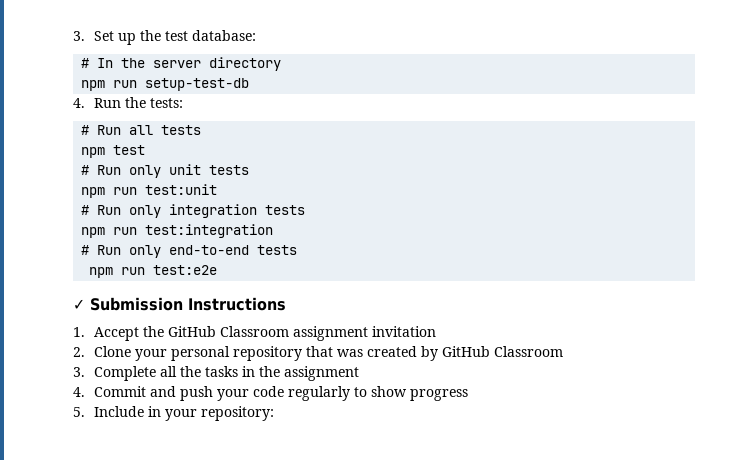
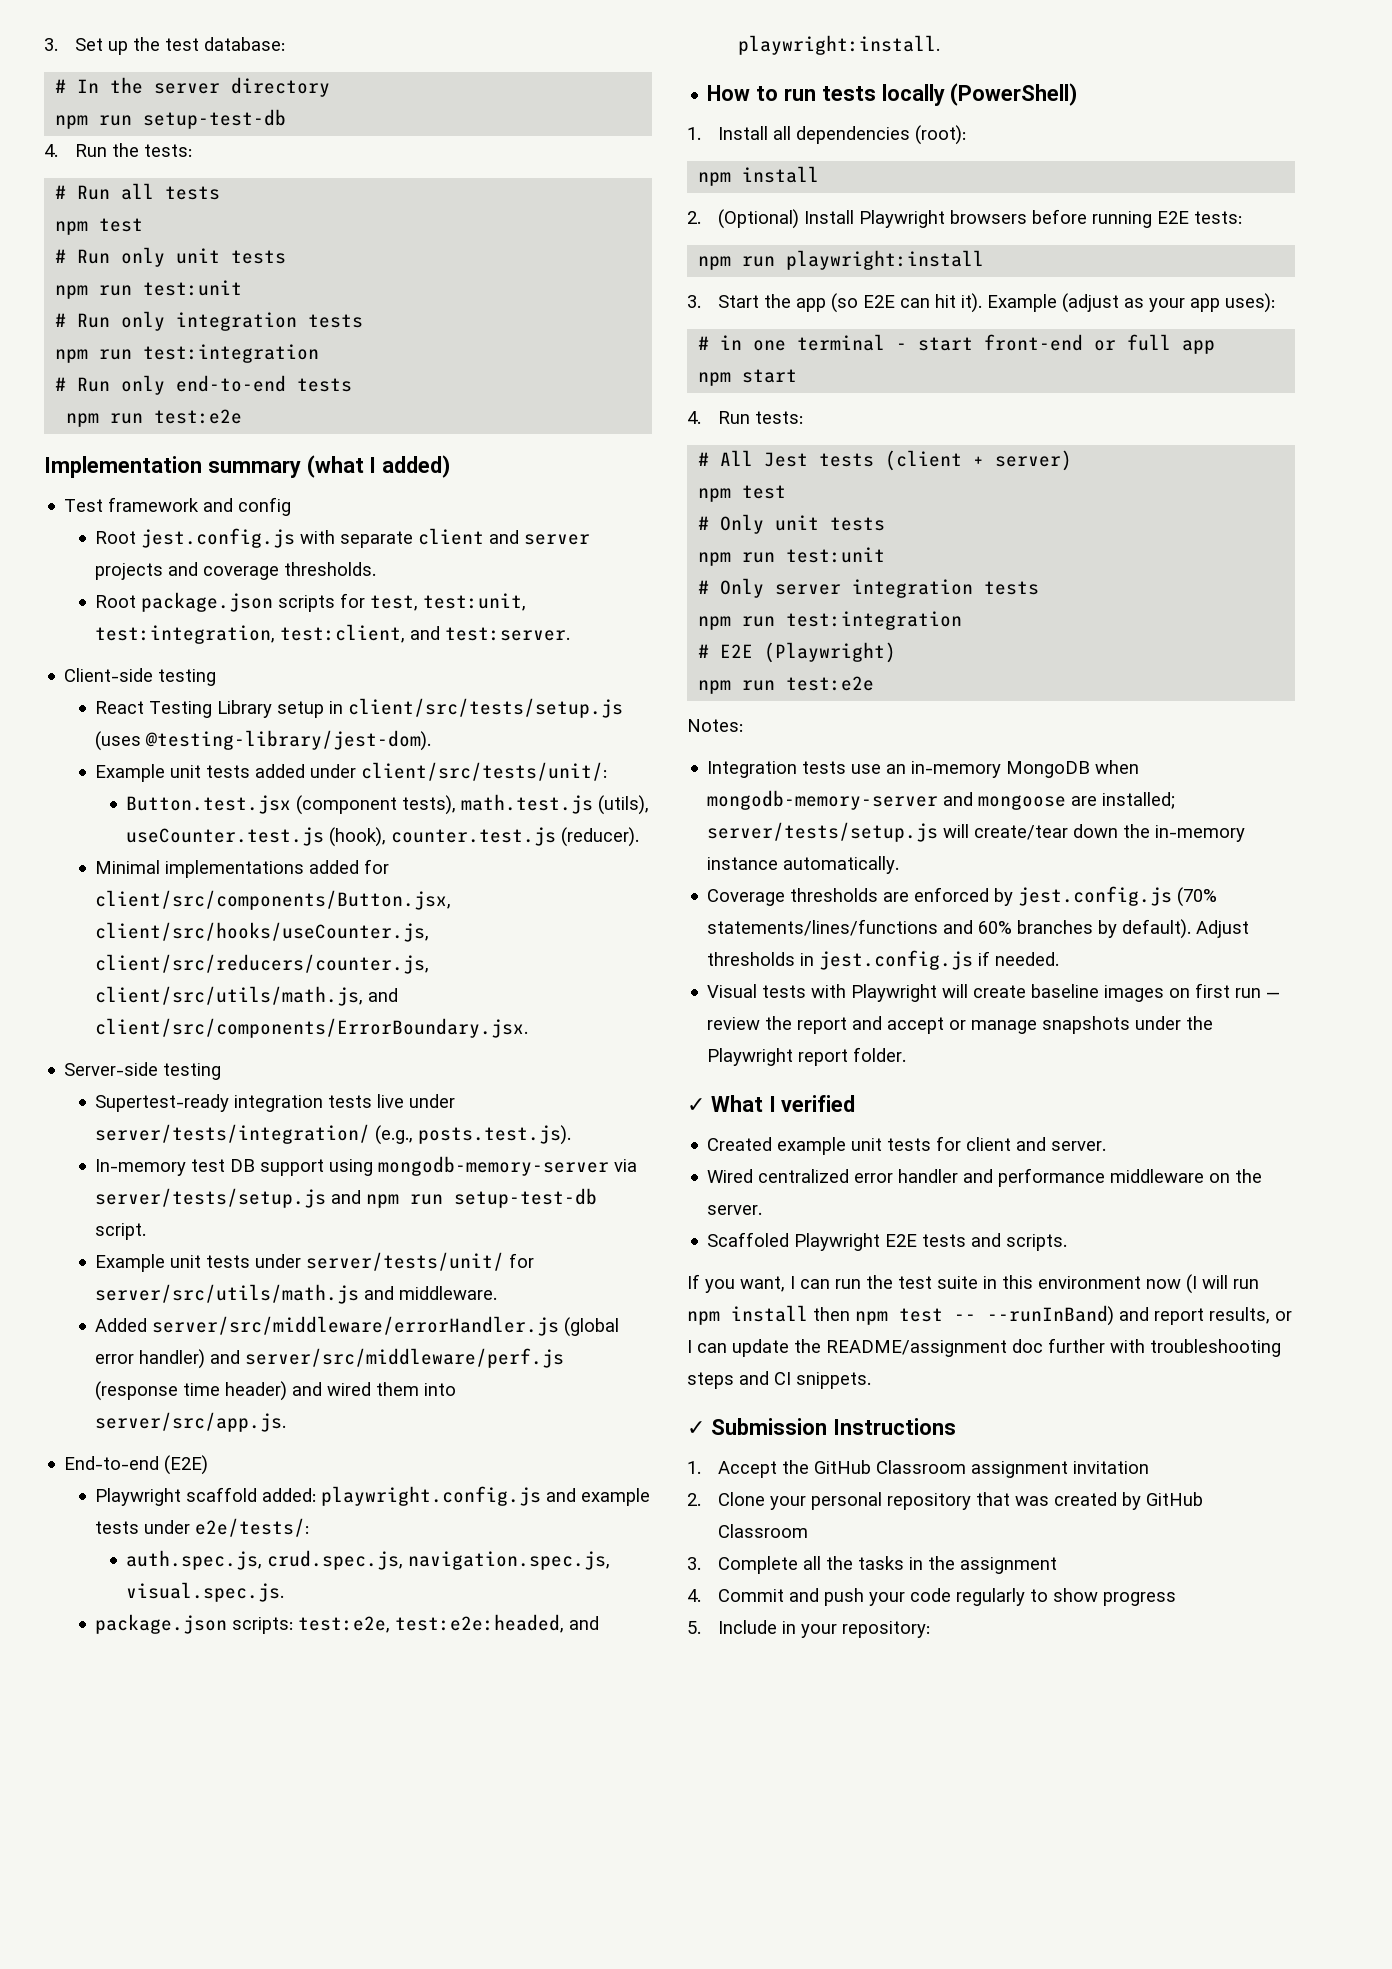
(218, 270) none -> [44,455,451,478] [64,497,292,516] [95,528,591,548] [95,562,377,580] [95,592,527,612] [95,624,571,644] [64,668,217,686] [95,698,624,718] [95,730,432,751] [95,762,608,782] [126,794,650,815] [126,827,640,847] [95,859,390,878] [95,890,452,910] [95,922,430,942] [95,954,430,974] [95,986,399,1006] [95,1018,529,1038] [64,1062,222,1080] [95,1094,456,1112] [95,1124,572,1145] [95,1156,638,1176] [95,1188,598,1208] [95,1223,147,1240] [95,1252,535,1272] [95,1284,498,1304] [95,1316,620,1337] [95,1348,565,1369] [95,1381,457,1401] [95,1412,287,1432] [64,1455,209,1475] [95,1486,651,1506] [95,1518,310,1537] [126,1550,611,1570] [126,1582,285,1602] [95,1614,600,1634] [738,35,941,55] [707,83,1078,106] [687,125,966,145] [698,166,820,186] [687,209,1242,229] [698,250,985,270] [687,293,1275,313] [698,334,1216,354] [698,369,798,386] [687,411,803,424] [698,450,1073,471] [698,485,787,502] [698,514,886,534] [698,547,886,566] [698,578,1040,598] [698,611,963,630] [698,642,897,663] [698,676,875,694] [687,719,743,732] [707,760,1140,778] [707,790,1176,810] [707,822,1246,842] [707,856,900,874] [707,886,1218,907] [707,919,1250,939] [707,950,1060,970] [707,983,1281,1002] [707,1016,1214,1034] [707,1047,907,1066] [687,1095,856,1112] [707,1136,1107,1155] [707,1168,1263,1187] [707,1205,763,1215] [707,1232,1068,1251] [687,1274,1259,1294] [687,1305,1292,1326] [687,1338,1281,1357] [687,1371,871,1389] // Implementation summary (what I added) // Test framework and config // Root jest.config.js with separate client and server projects and coverage thresholds. // Root package.json scripts for test, test:unit, test:integration, test:client, and test:server. // Client-side testing // React Testing Library setup in client/src/tests/setup.js (uses @testing-library/jest-dom). // Example unit tests added under client/src/tests/unit/: // Button.test.jsx (component tests), math.test.js (utils), useCounter.test.js (hook), counter.test.js (reducer). // Minimal implementations added for client/src/components/Button.jsx, client/src/hooks/useCounter.js, client/src/reducers/counter.js, client/src/utils/math.js, and client/src/components/ErrorBoundary.jsx. // Server-side testing // Supertest-ready integration tests live under server/tests/integration/ (e.g., posts.test.js). // In-memory test DB support using mongodb-memory-server via server/tests/setup.js and npm run setup-test-db script. // Example unit tests under server/tests/unit/ for server/src/utils/math.js and middleware. // Added server/src/middleware/errorHandler.js (global error handler) and server/src/middleware/perf.js (response time header) and wired them into server/src/app.js. // End-to-end (E2E) // Playwright scaffold added: playwright.config.js and example tests under e2e/tests/: // auth.spec.js, crud.spec.js, navigation.spec.js, visual.spec.js. // package.json scripts: test:e2e, test:e2e:headed, and playwright:install. // How to run tests locally (PowerShell) // 1. Install all dependencies (root): // npm install // 2. (Optional) Install Playwright browsers before running E2E tests: // npm run playwright:install // 3. Start the app (so E2E can hit it). Example (adjust as your app uses): // # in one terminal - start front-end or full app // npm start // 4. Run tests: // # All Jest tests (client + server) // npm test // # Only unit tests // npm run test:unit // # Only server integration tests // npm run test:integration // # E2E (Playwright) // npm run test:e2e // Notes: // Integration tests use an in-memory MongoDB when mongodb-memory-server and mongoose are installed; server/tests/setup.js will create/tear down the in-memory instance automatically. // Coverage thresholds are enforced by jest.config.js (70% statements/lines/functions and 60% branches by default). Adjust thresholds in jest.config.js if needed. // Visual tests with Playwright will create baseline images on first run — review the report and accept or manage snapshots under the Playwright report folder. // ✓ What I verified // Created example unit tests for client and server. // Wired centralized error handler and performance middleware on the server. // Scaffoled Playwright E2E tests and scripts. // If you want, I can run the test suite in this environment now (I will run npm install then npm test -- --runInBand) and report results, or I can update the README/assignment doc further with troubleshooting steps and CI snippets.

